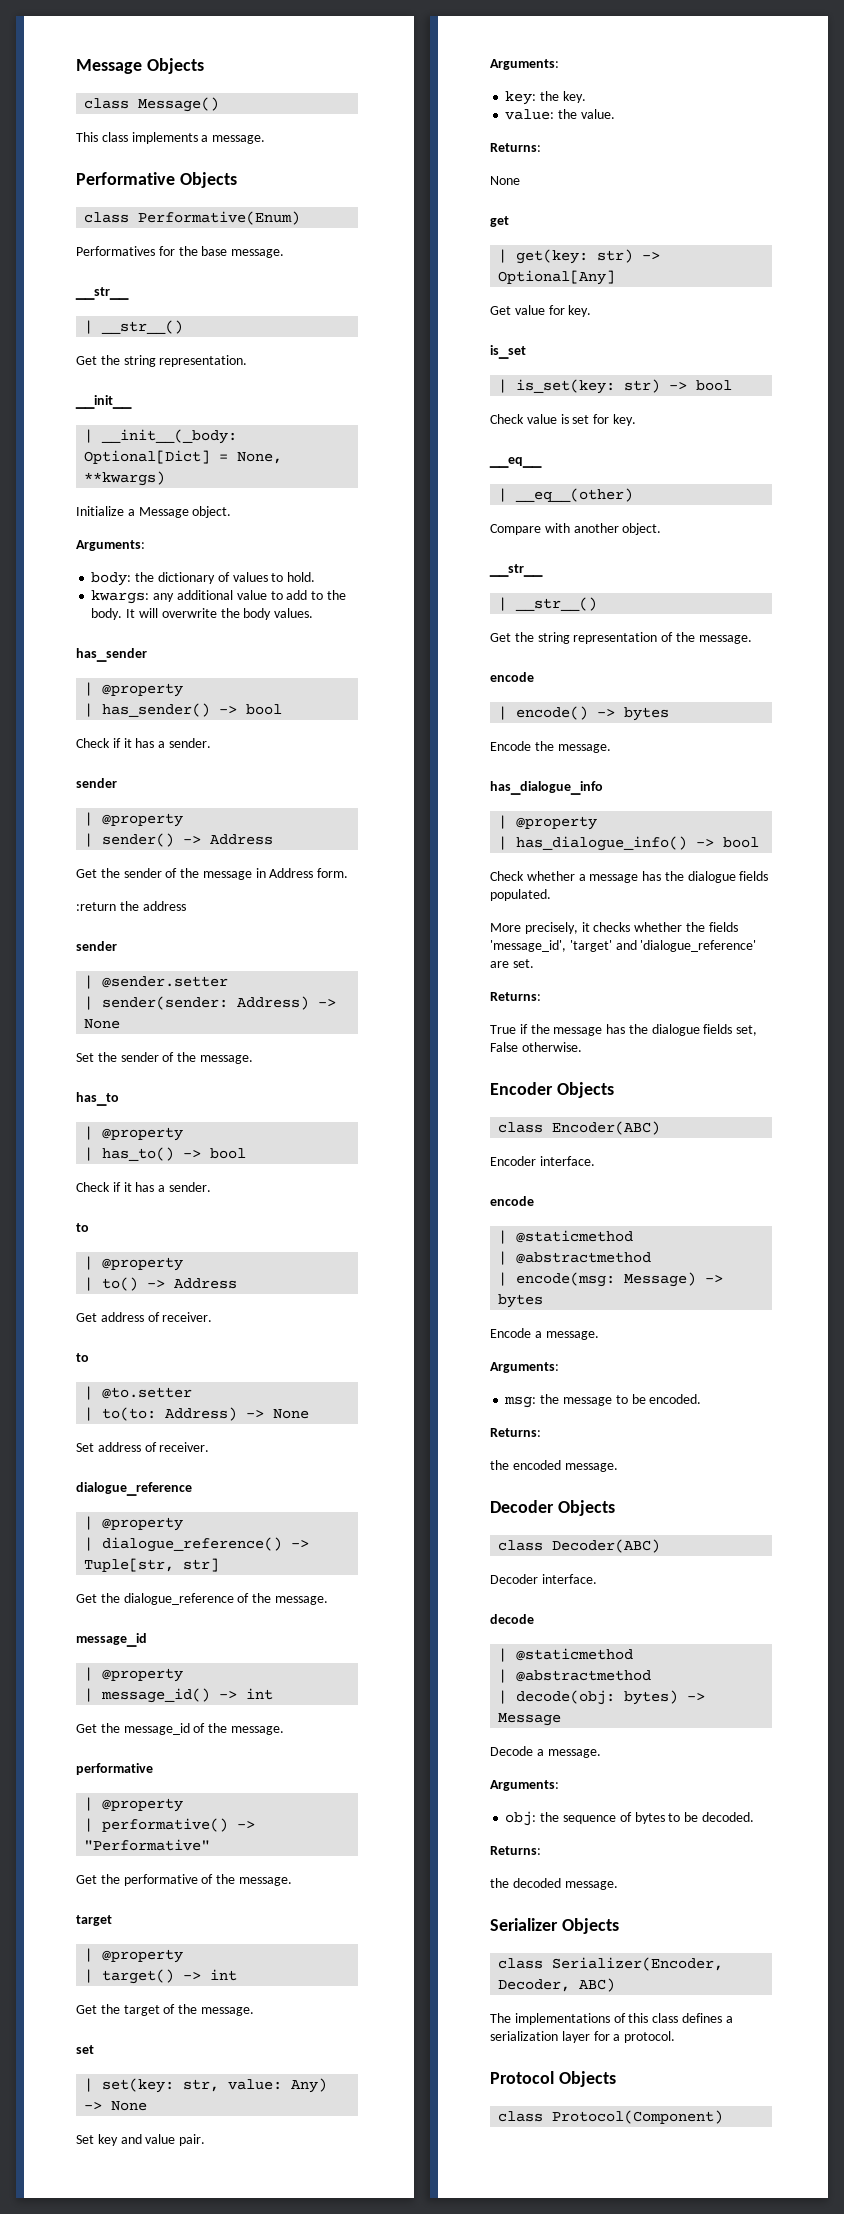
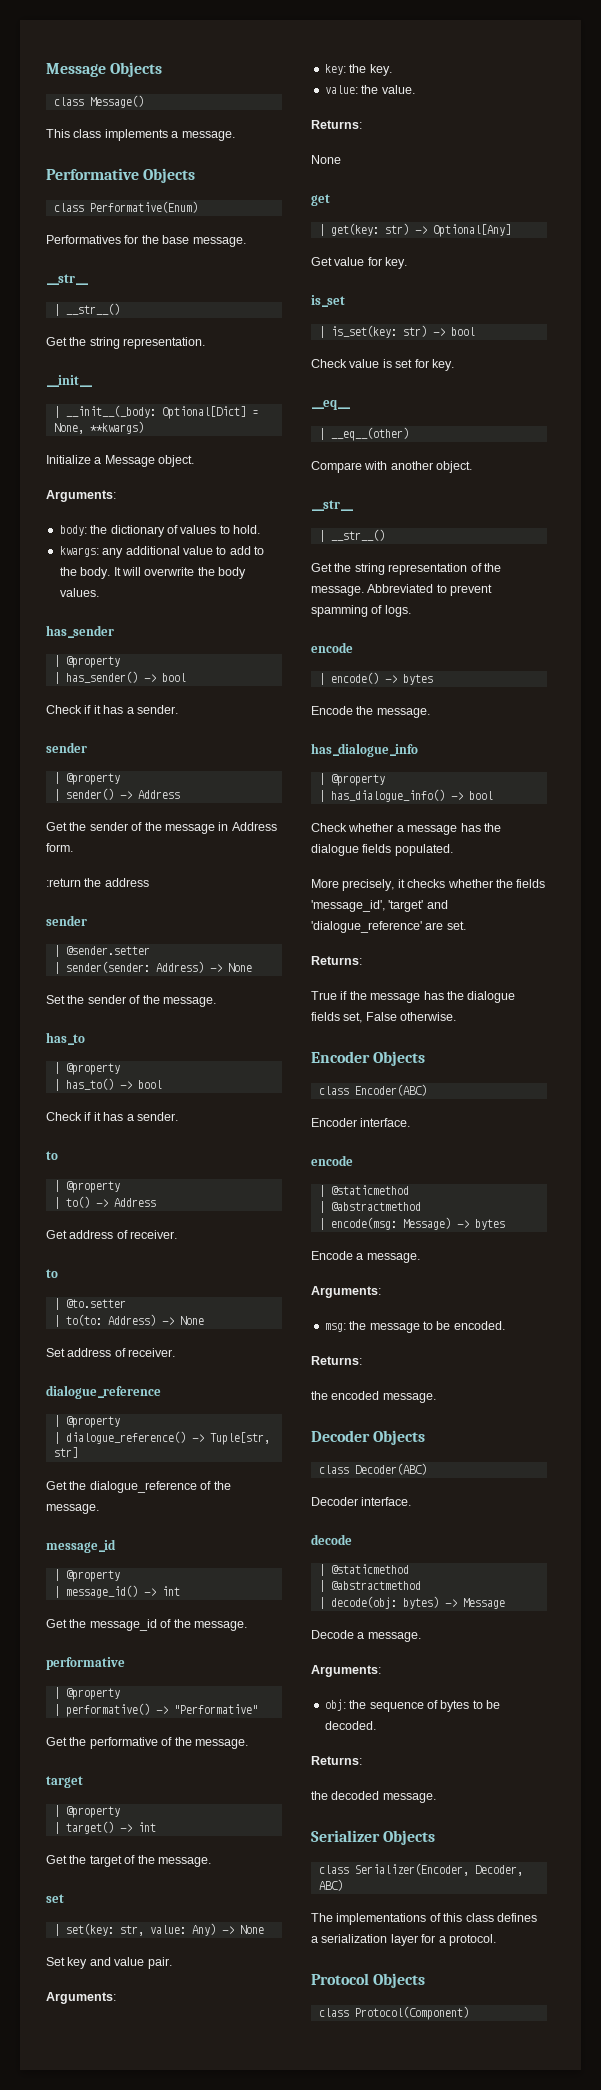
(752, 639) none -> [367,584,493,596] [311,605,411,617] Abbreviated to prevent spamming of logs.

